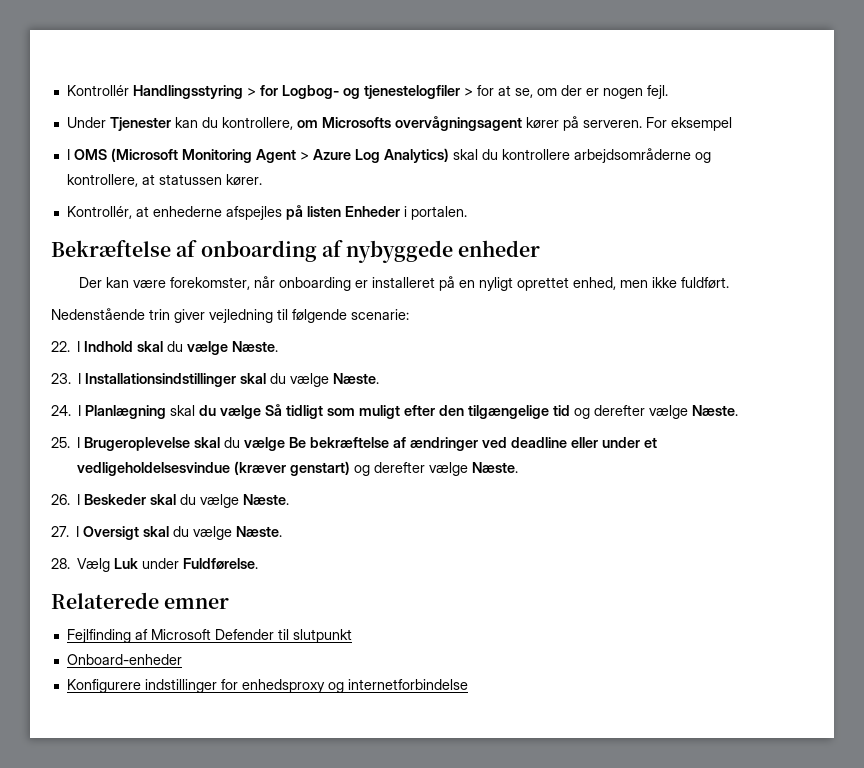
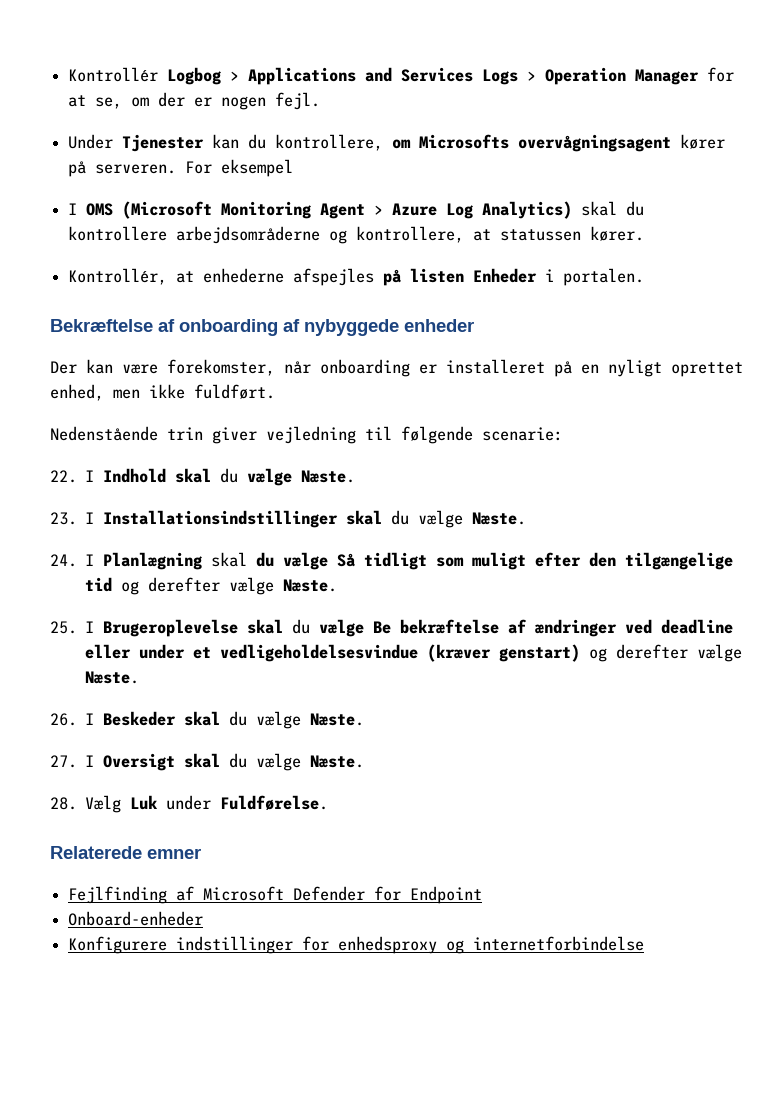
[132,85,473,99] Handlingsstyring > for Logbog- og tjenestelogfiler > -> [167,67,700,85] Logbog > Applications and Services Logs > Operation Manager
[277,629,352,643] til slutpunkt -> [374,886,483,904] for Endpoint

